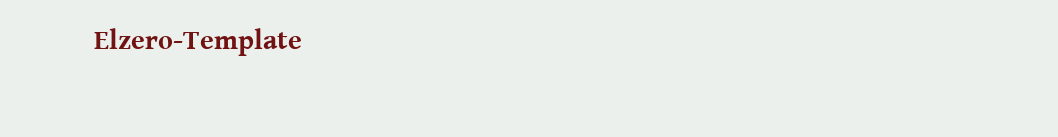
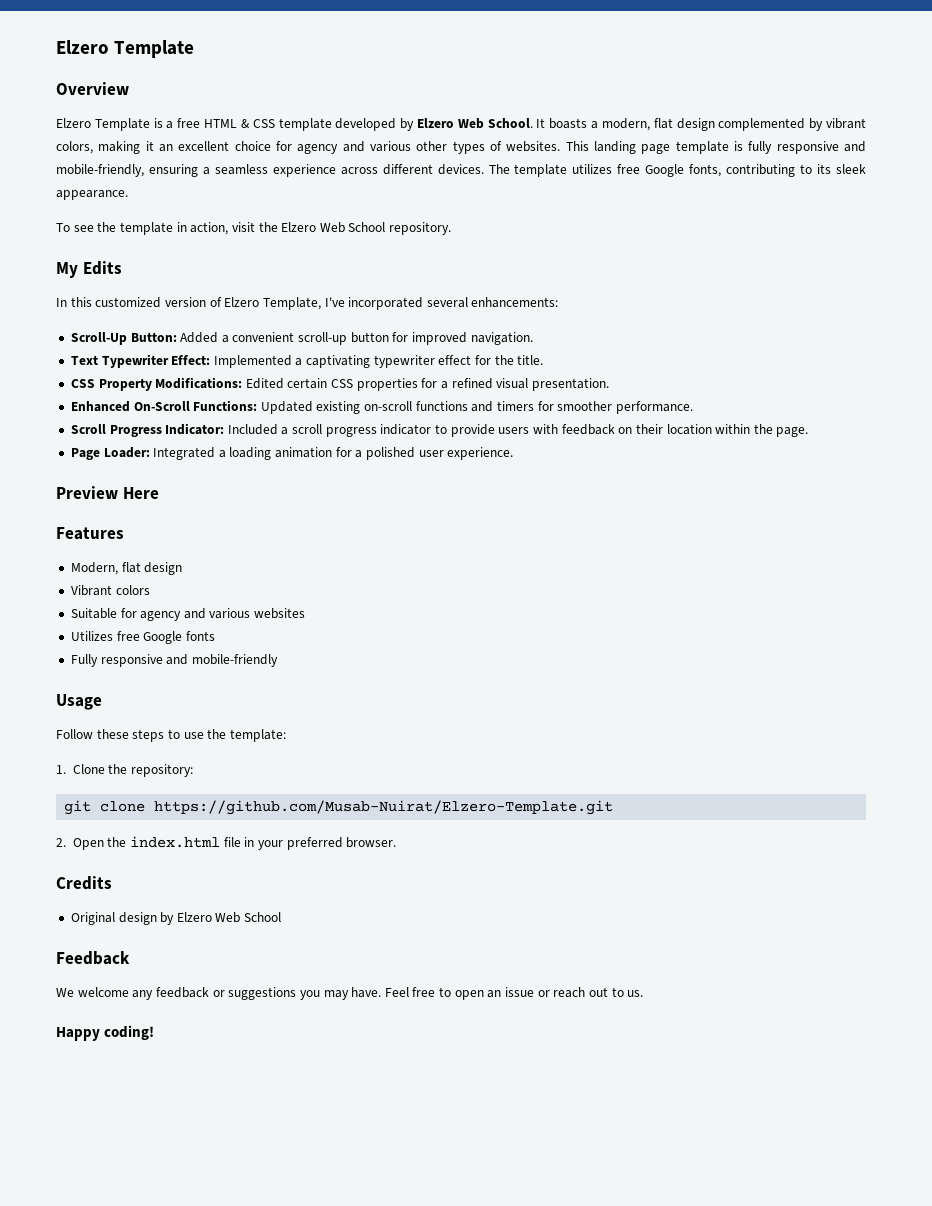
[94,28,302,56] Elzero-Template -> [56,40,195,58] [56,82,129,95] [56,118,867,131] [56,141,867,154] [56,164,867,177] [56,190,128,200] [56,222,452,235] [56,261,122,278] [56,297,559,310] [70,332,533,345] [70,354,544,368] [70,377,609,391] [70,400,693,414] [70,423,809,437] [70,447,514,460] [56,486,159,499] [56,527,124,540] [70,562,183,575] [70,585,150,596] [70,608,306,621] [70,631,215,644] [70,654,278,667] [56,694,102,710] [56,729,286,742] [56,764,194,777] [64,800,614,815] [56,836,397,850] [56,876,112,890] [70,912,282,925] [56,951,130,965] [56,987,644,1000] [56,1025,155,1041] Elzero Template // Overview // Elzero Template is a free HTML & CSS template developed by Elzero Web School. It boasts a modern, flat design complemented by vibrant colors, making it an excellent choice for agency and various other types of websites. This landing page template is fully responsive and mobile-friendly, ensuring a seamless experience across different devices. The template utilizes free Google fonts, contributing to its sleek appearance. // To see the template in action, visit the Elzero Web School repository. // My Edits // In this customized version of Elzero Template, I've incorporated several enhancements: // Scroll-Up Button: Added a convenient scroll-up button for improved navigation. // Text Typewriter Effect: Implemented a captivating typewriter effect for the title. // CSS Property Modifications: Edited certain CSS properties for a refined visual presentation. // Enhanced On-Scroll Functions: Updated existing on-scroll functions and timers for smoother performance. // Scroll Progress Indicator: Included a scroll progress indicator to provide users with feedback on their location within the page. // Page Loader: Integrated a loading animation for a polished user experience. // Preview Here // Features // Modern, flat design // Vibrant colors // Suitable for agency and various websites // Utilizes free Google fonts // Fully responsive and mobile-friendly // Usage // Follow these steps to use the template: // 1. Clone the repository: // git clone https://github.com/Musab-Nuirat/Elzero-Template.git // 2. Open the index.html file in your preferred browser. // Credits // Original design by Elzero Web School // Feedback // We welcome any feedback or suggestions you may have. Feel free to open an issue or reach out to us. // Happy coding!

